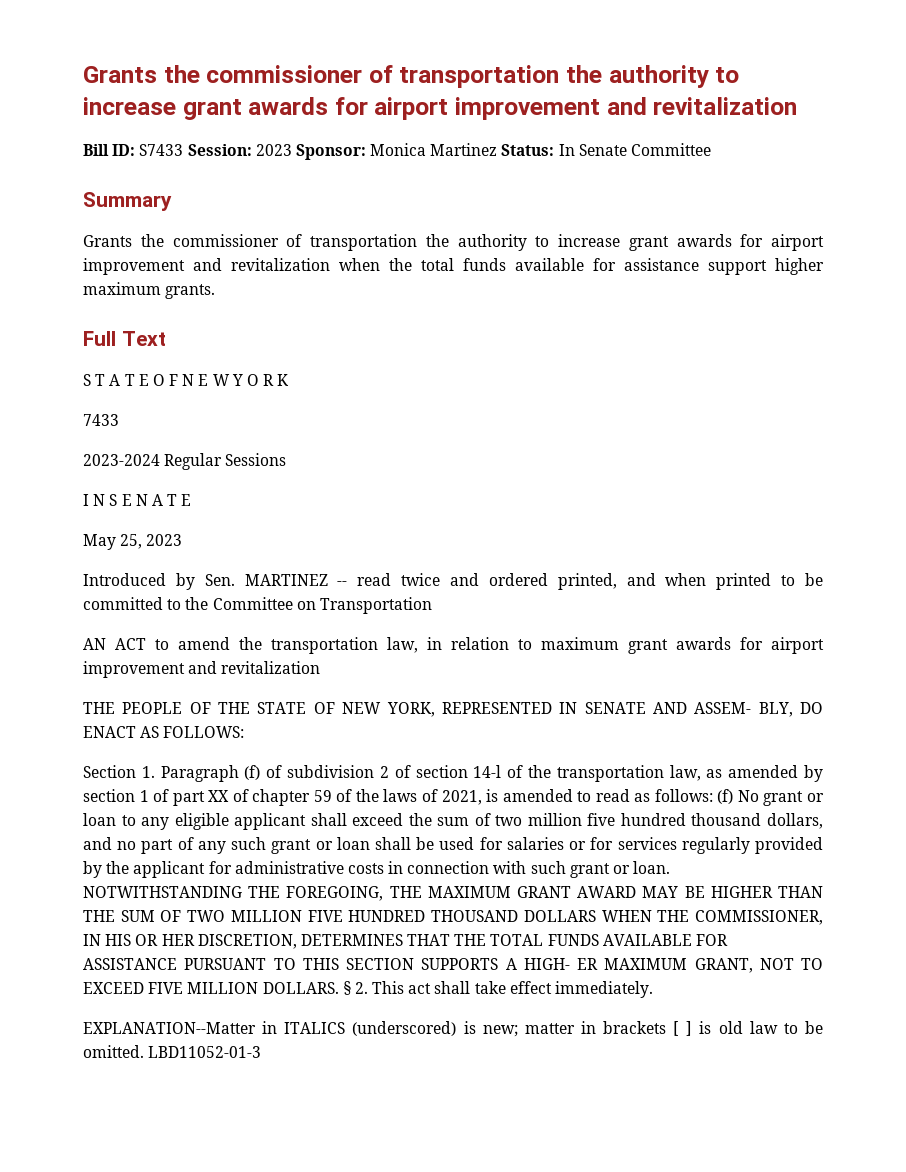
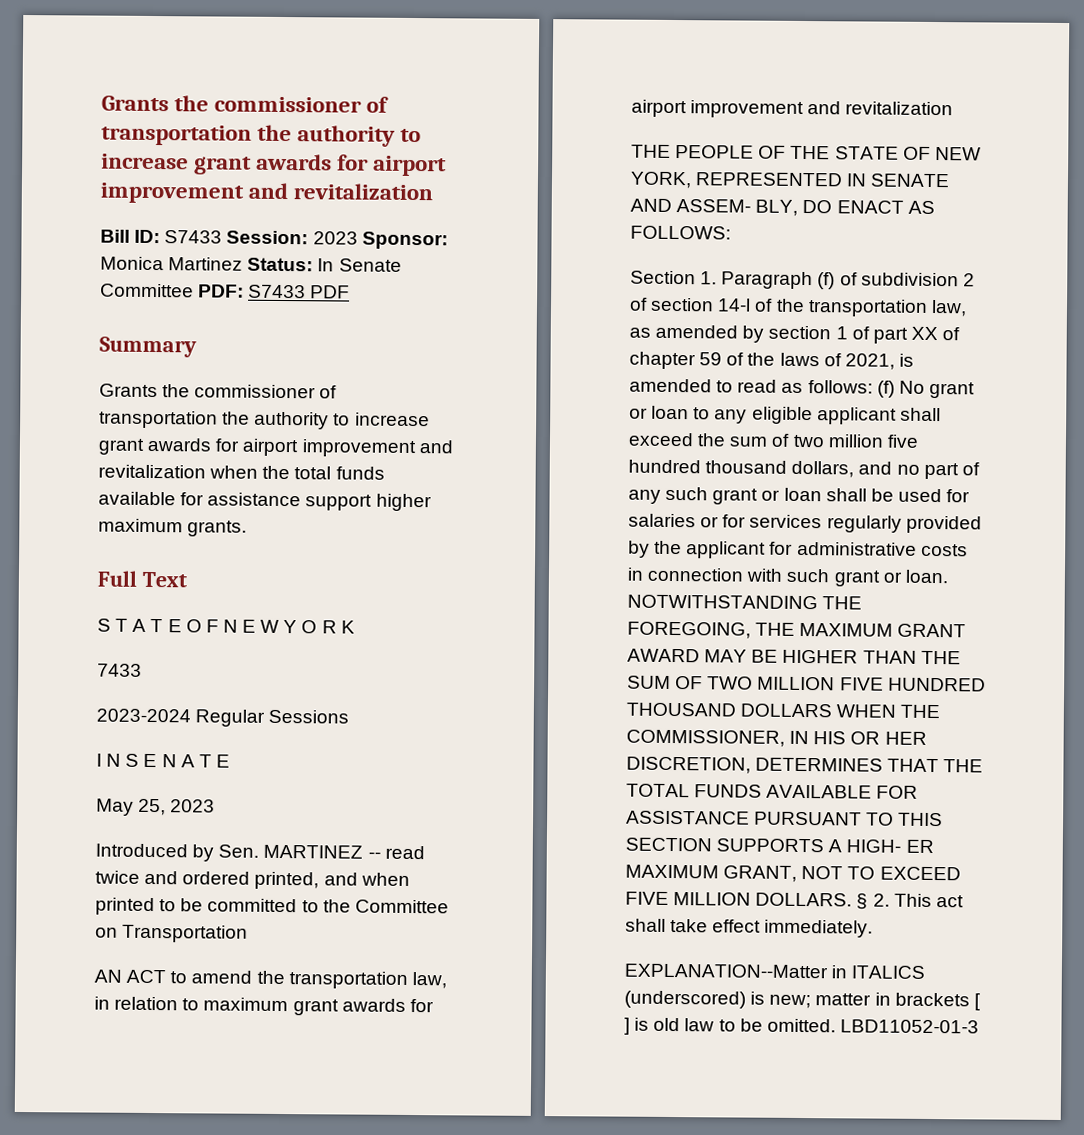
(712, 149) none -> [198,284,351,299] PDF: S7433 PDF

